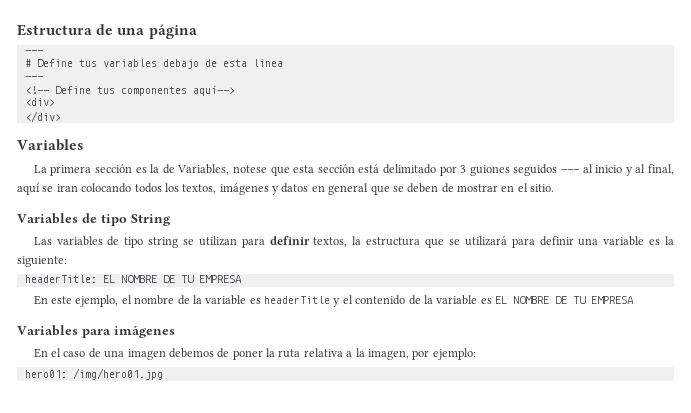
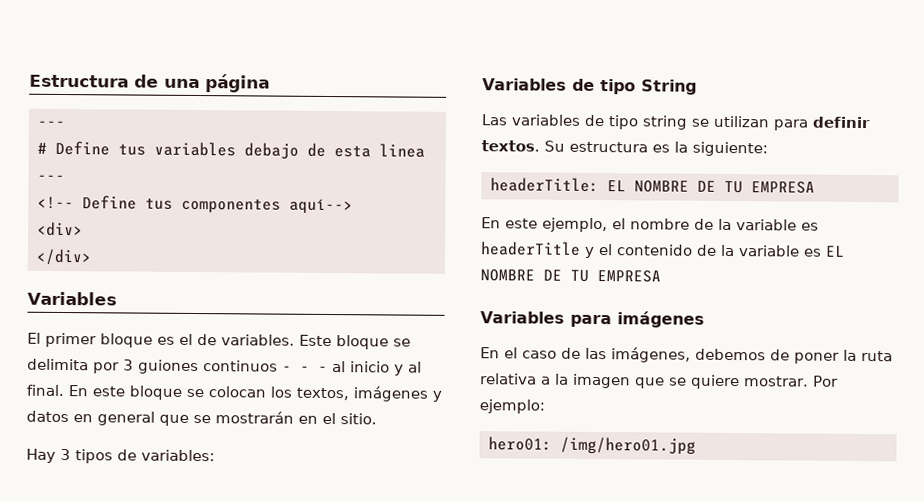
[33,164,674,176] [17,183,162,195] La primera sección es la de Variables, notese que esta sección está delimitado por 3 guiones seguidos --- al inicio y al final, aquí se iran colocando todos -> [27,332,411,350] [27,358,422,376] [26,384,266,400] El primer bloque es el de variables. Este bloque se delimita por 3 guiones continuos - - - al inicio y al final. En este bloque se colocan
[407,183,498,193] deben de mostrar -> [215,411,294,424] mostrarán
(555, 188) none -> [26,448,215,464] // Hay 3 tipos de variables:
[313,236,645,248] textos, la estructura que se utilizará para definir una variable -> [481,140,648,153] textos. Su estructura
[104,349,166,360] una imagen -> [585,347,691,363] las imágenes,
[367,349,430,360] imagen, por -> [572,373,839,390] imagen que se quiere mostrar. Por

